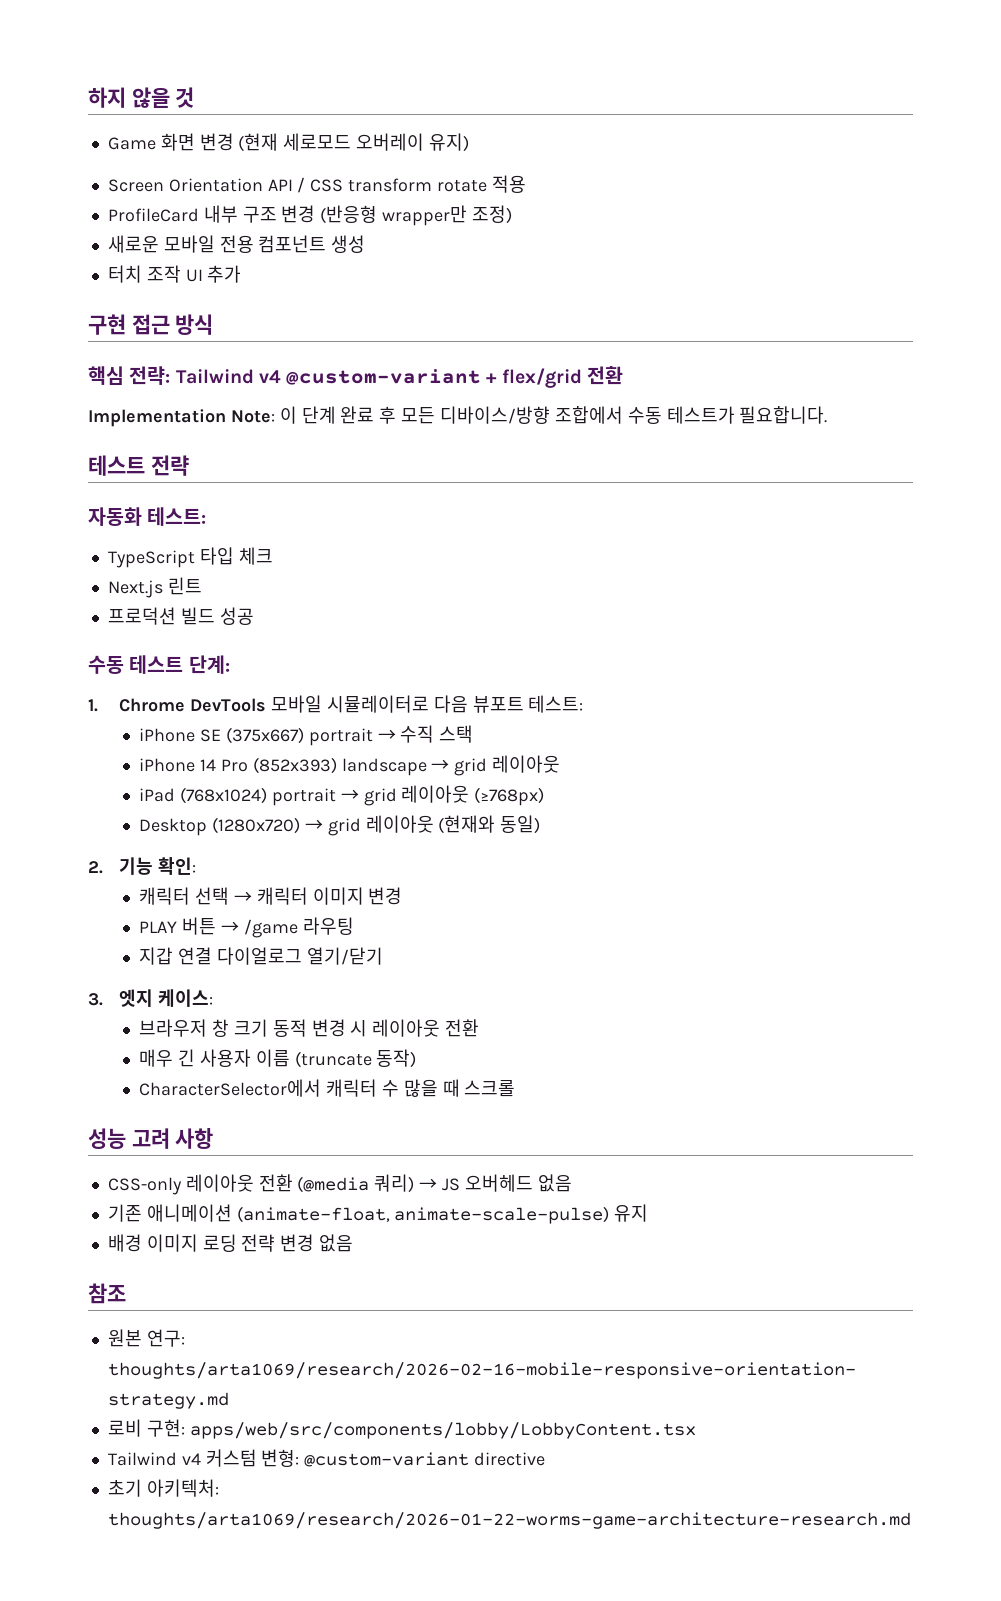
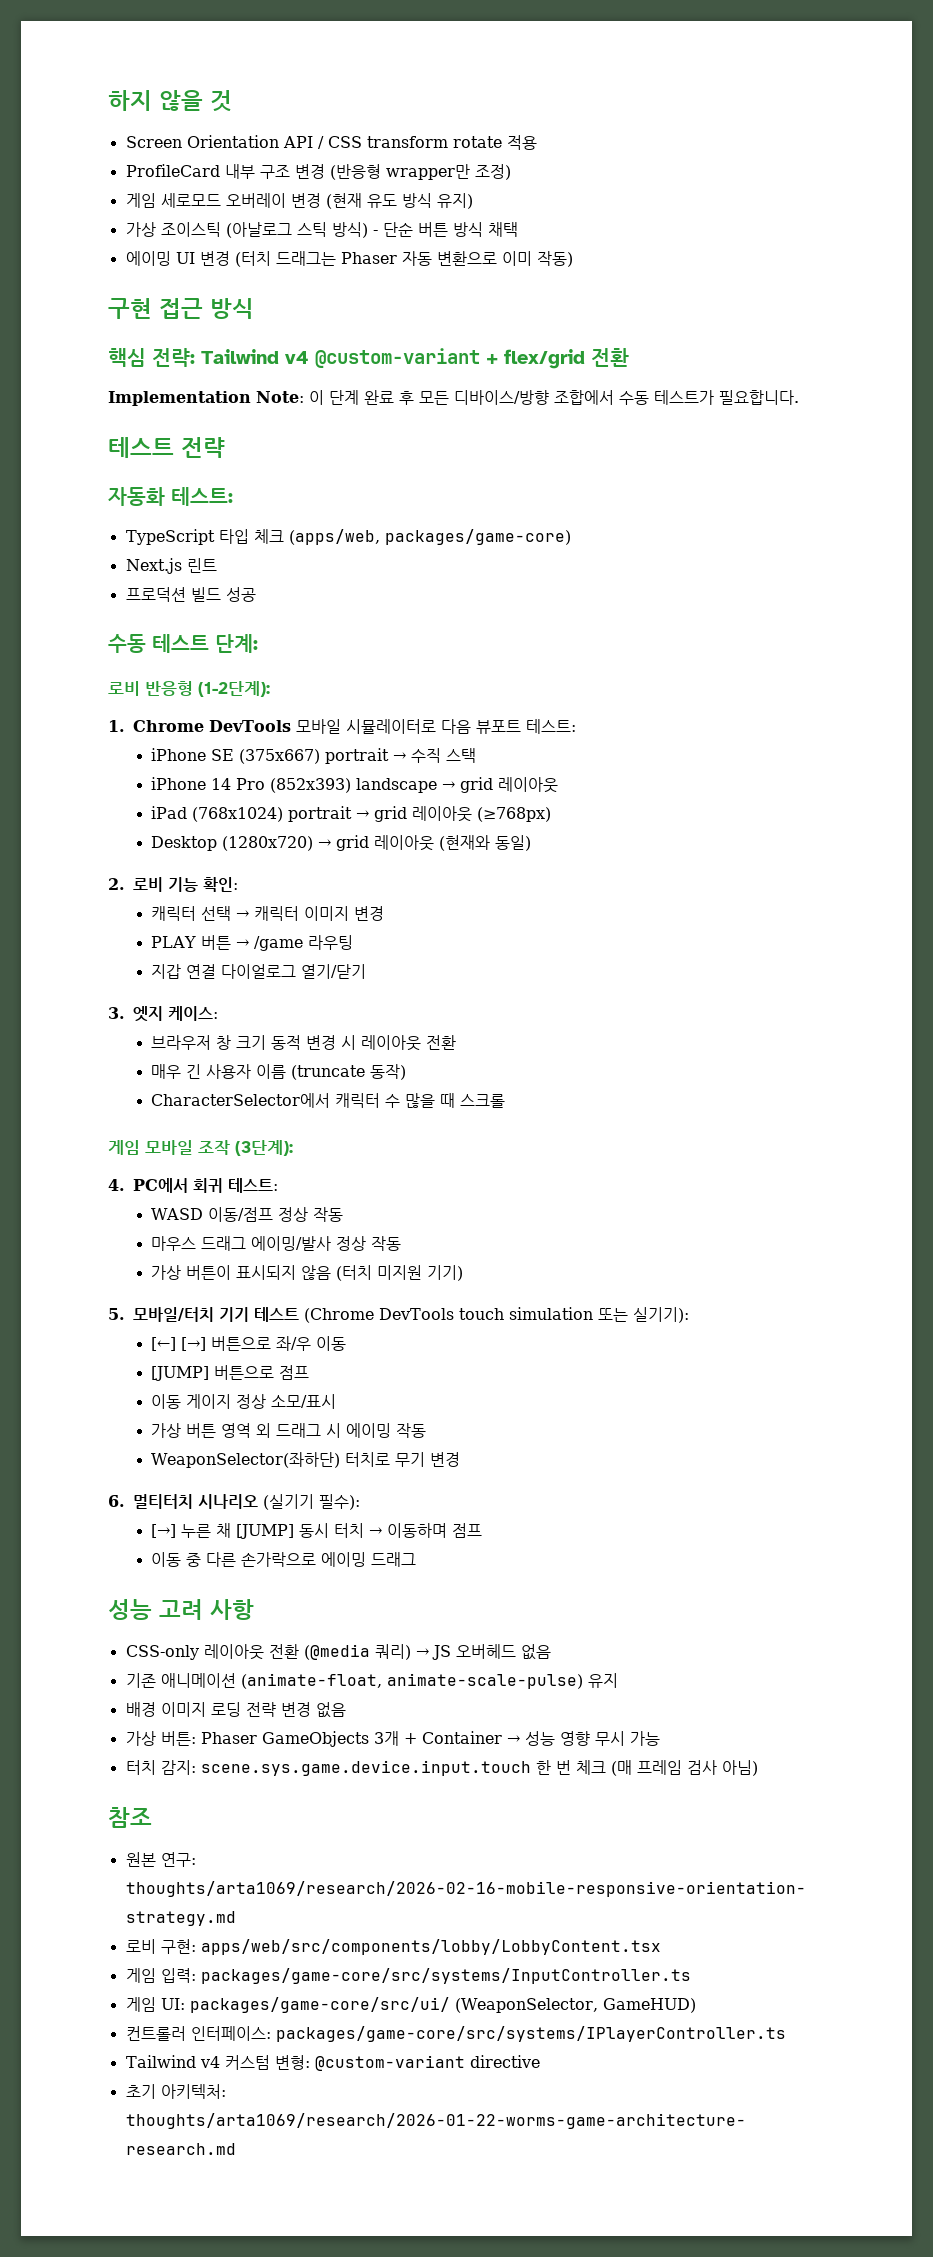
[107,133,469,152] // Game 화면 변경 (현재 세로모드 오버레이 유지) -> (232, 101) none
[107,235,366,253] [107,265,242,283] 새로운 모바일 전용 컴포넌트 생성 // 터치 조작 UI 추가 -> [125,193,473,209] [125,222,518,238] [125,251,573,267] 게임 세로모드 오버레이 변경 (현재 유도 방식 유지) // 가상 조이스틱 (아날로그 스틱 방식) - 단순 버튼 방식 채택 // 에이밍 UI 변경 (터치 드래그는 Phaser 자동 변환으로 이미 작동)
(273, 556) none -> [288,529,571,545] (apps/web, packages/game-core)
(230, 664) none -> [108,681,270,697] // 로비 반응형 (1-2단계):
(103, 867) none -> [133,877,164,892] 로비
(516, 1088) none -> [108,1140,293,1156] [108,1178,279,1193] [150,1207,343,1222] [150,1236,401,1251] [150,1265,463,1281] [108,1307,690,1323] [150,1336,346,1351] [150,1365,309,1381] [150,1394,336,1409] [150,1423,426,1438] [150,1452,460,1468] [108,1494,361,1510] [150,1523,482,1539] [150,1552,416,1567] // 게임 모바일 조작 (3단계): // 4. PC에서 회귀 테스트: // WASD 이동/점프 정상 작동 // 마우스 드래그 에이밍/발사 정상 작동 // 가상 버튼이 표시되지 않음 (터치 미지원 기기) // 5. 모바일/터치 기기 테스트 (Chrome DevTools touch simulation 또는 실기기): // [←] [→] 버튼으로 좌/우 이동 // [JUMP] 버튼으로 점프 // 이동 게이지 정상 소모/표시 // 가상 버튼 영역 외 드래그 시 에이밍 작동 // WeaponSelector(좌하단) 터치로 무기 변경 // 6. 멀티터치 시나리오 (실기기 필수): // [→] 누른 채 [JUMP] 동시 터치 → 이동하며 점프 // 이동 중 다른 손가락으로 에이밍 드래그
(354, 1243) none -> [125,1731,660,1747] [125,1760,758,1776] // 가상 버튼: Phaser GameObjects 3개 + Container → 성능 영향 무시 가능 // 터치 감지: scene.sys.game.device.input.touch 한 번 체크 (매 프레임 검사 아님)
(696, 1430) none -> [125,1968,691,1984] [125,1997,696,2013] [125,2026,786,2042] // 게임 입력: packages/game-core/src/systems/InputController.ts // 게임 UI: packages/game-core/src/ui/ (WeaponSelector, GameHUD) // 컨트롤러 인터페이스: packages/game-core/src/systems/IPlayerController.ts

